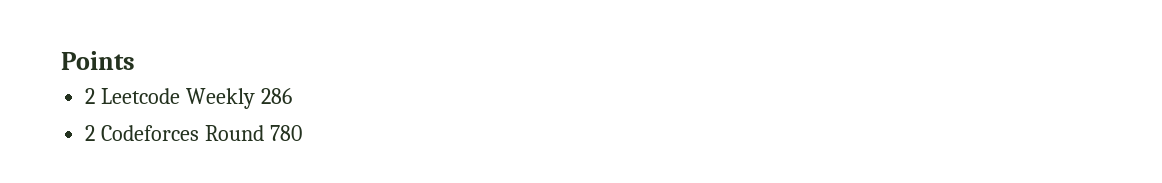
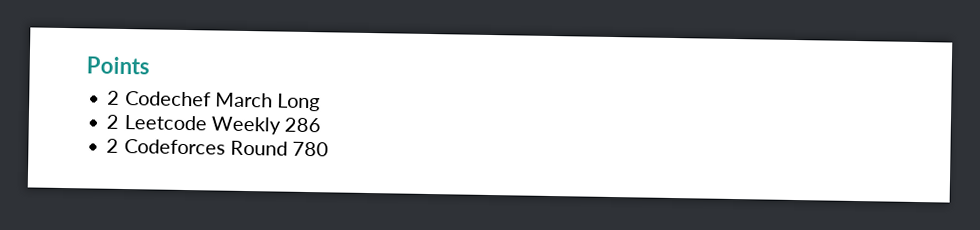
(135, 60) none -> [107,90,321,112] // 2 Codechef March Long

